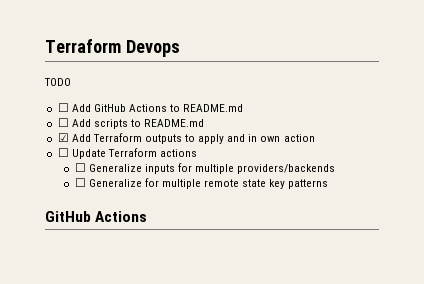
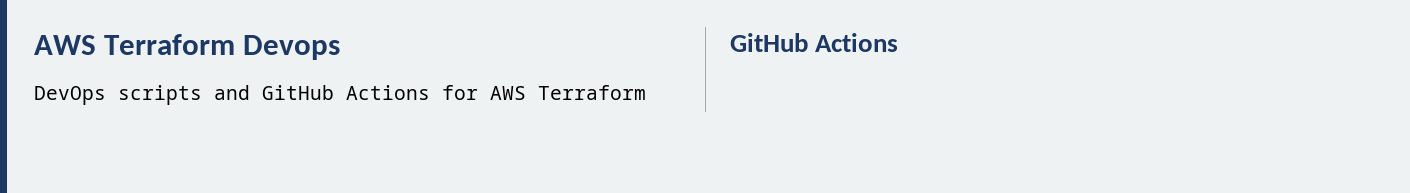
(45, 46) none -> [34,35,96,55] AWS
[44,78,71,86] [57,103,244,112] [57,118,205,129] [57,133,315,144] [57,148,197,159] [74,163,336,174] [74,178,329,189] TODO // ☐ Add GitHub Actions to README.md // ☐ Add scripts to README.md // ☑ Add Terraform outputs to apply and in own action // ☐ Update Terraform actions // ☐ Generalize inputs for multiple providers/backends // ☐ Generalize for multiple remote state key patterns -> [34,85,646,105] DevOps scripts and GitHub Actions for AWS Terraform

